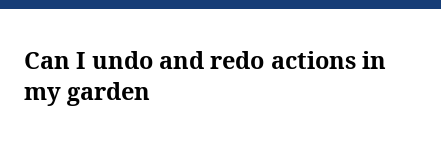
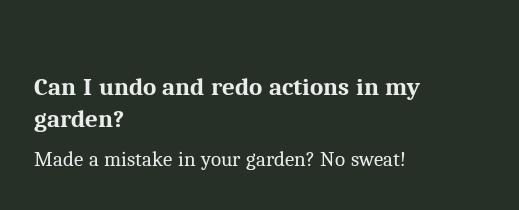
[67,82,151,106] garden -> [34,110,124,132] [34,151,406,170] garden? // Made a mistake in your garden? No sweat!

